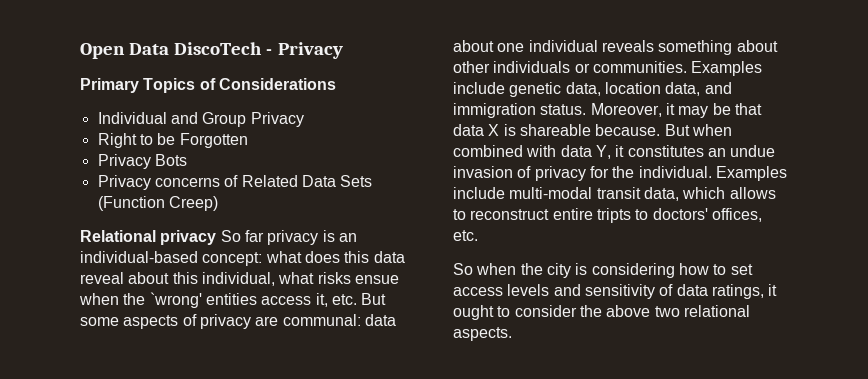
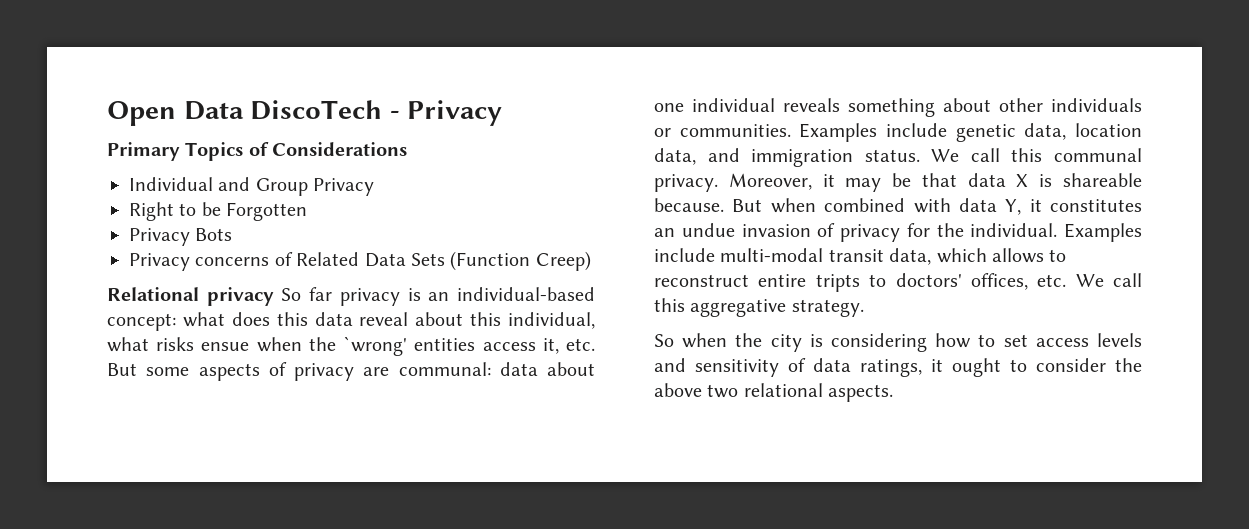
(587, 109) none -> [931,148,1142,162] [654,174,718,192] We call this communal privacy.
(478, 235) none -> [1075,273,1142,287] [654,298,864,317] We call this aggregative strategy.

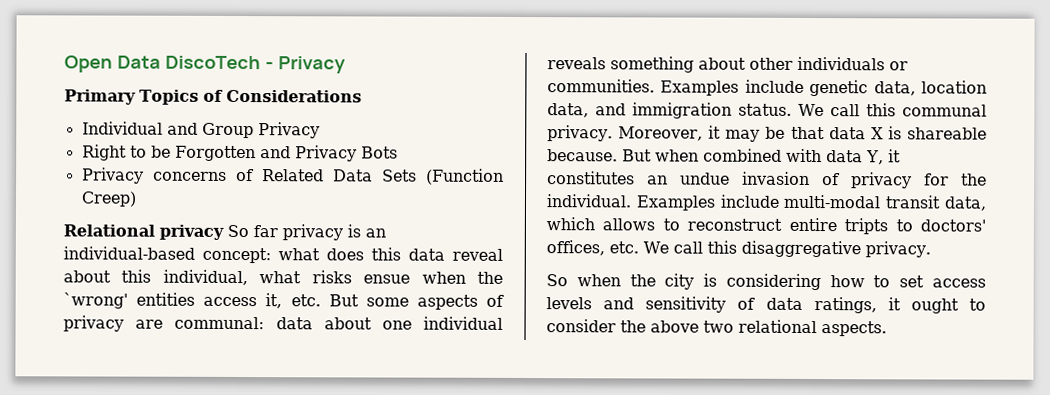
(308, 211) // -> [259,146,291,159] and
[690,299,864,317] aggregative strategy. -> [740,240,931,258] disaggregative privacy.

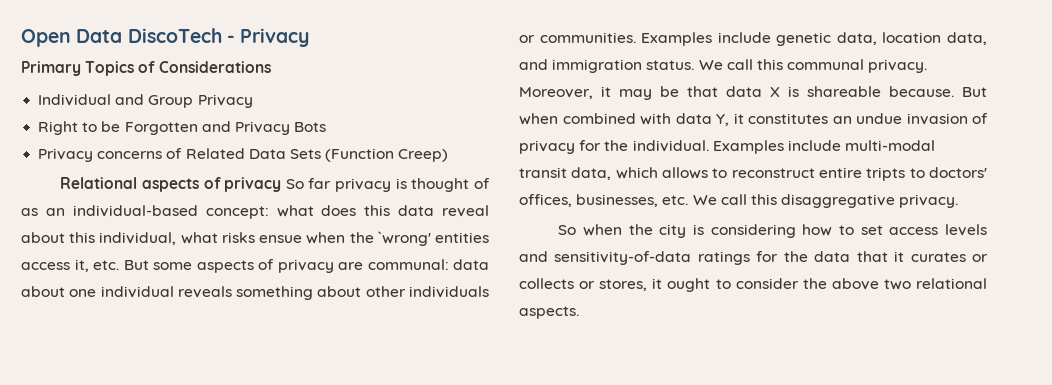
(155, 230) none -> [141,177,221,192] aspects of
(361, 231) none -> [411,178,490,192] [21,208,38,216] thought of as
(605, 248) none -> [576,194,659,207] businesses,
[645,296,877,314] sensitivity of data ratings, -> [554,251,989,265] [519,278,648,291] sensitivity-of-data ratings for the data that it curates or collects or stores,

